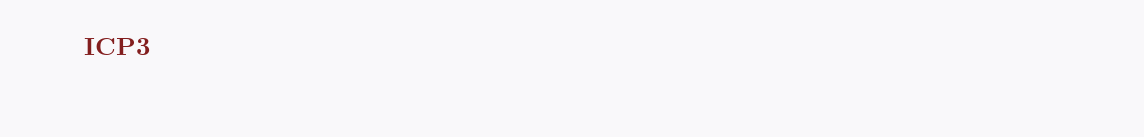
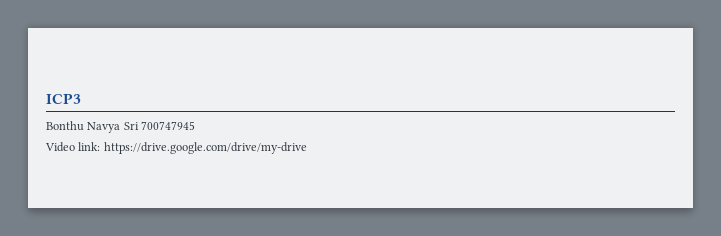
(150, 46) none -> [46,121,196,133] [45,142,307,154] // Bonthu Navya Sri 700747945 // Video link: https://drive.google.com/drive/my-drive

